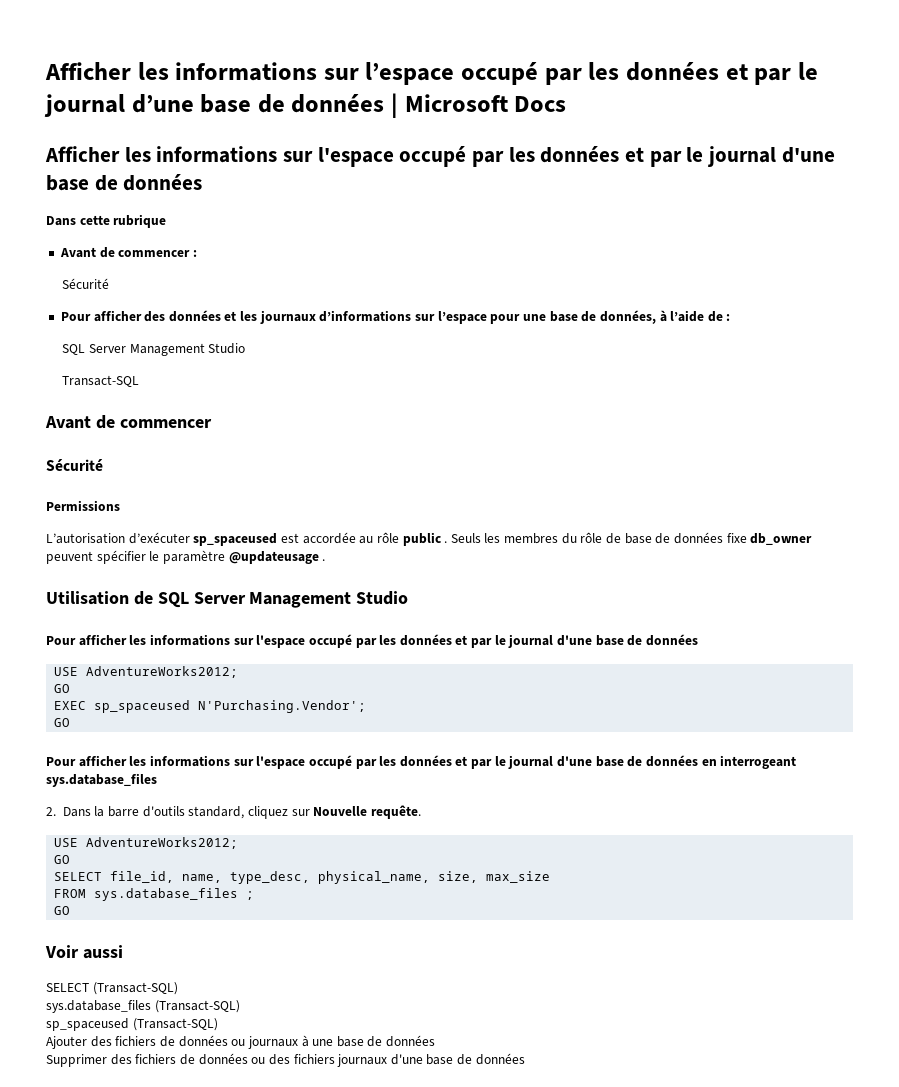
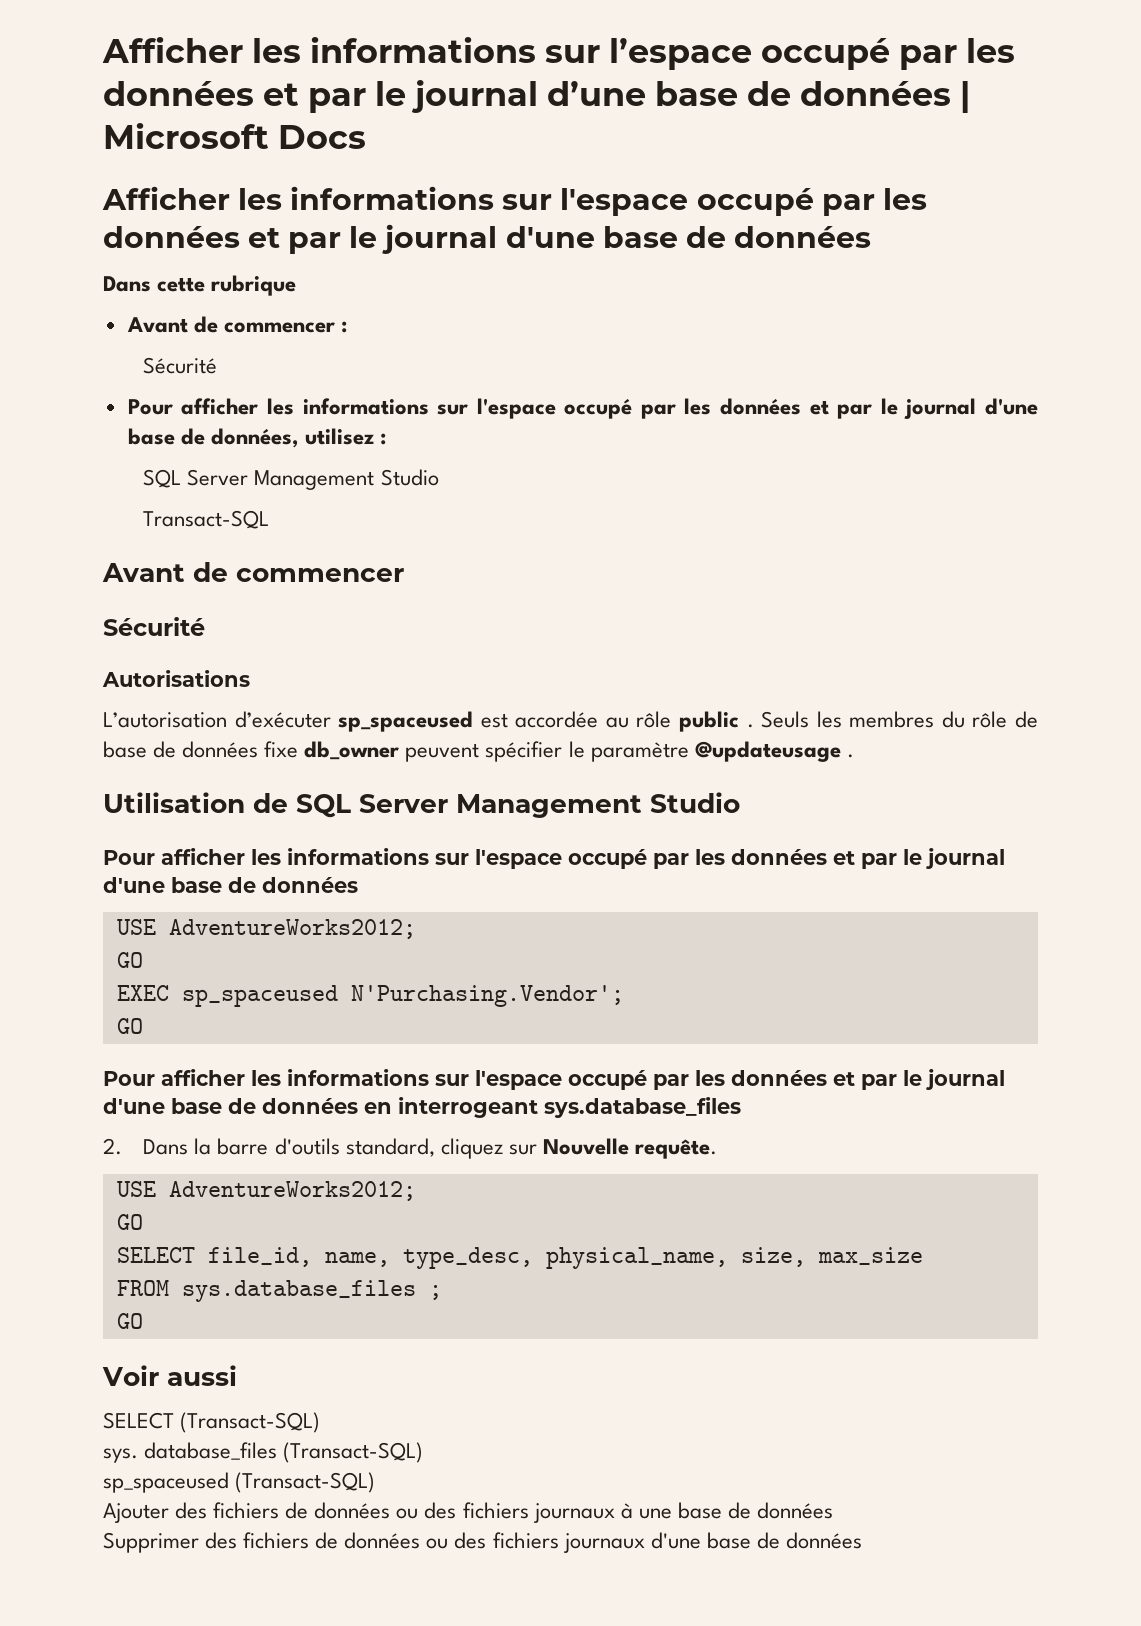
[144,310,723,324] des données et les journaux d’informations sur l’espace pour une base de données, à l’aide de -> [266,398,1038,419] [127,428,374,448] les informations sur l'espace occupé par les données et par le journal d'une base de données, utilisez
[46,500,120,511] Permissions -> [102,670,250,687] Autorisations
[46,1000,151,1013] sys.database_files -> [103,1442,278,1463] sys. database_files
(246, 1042) none -> [424,1502,529,1519] des fichiers

